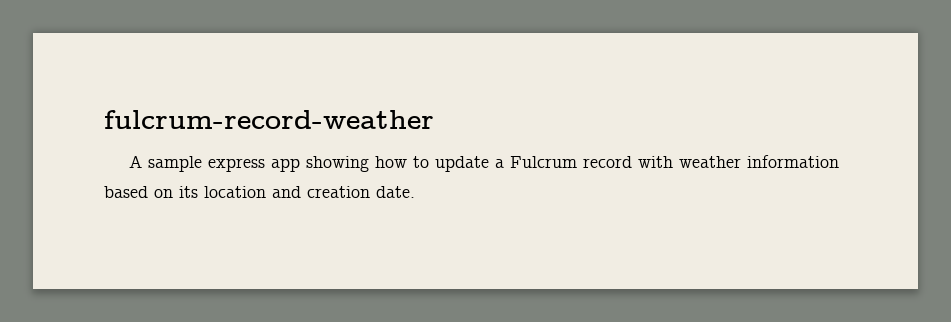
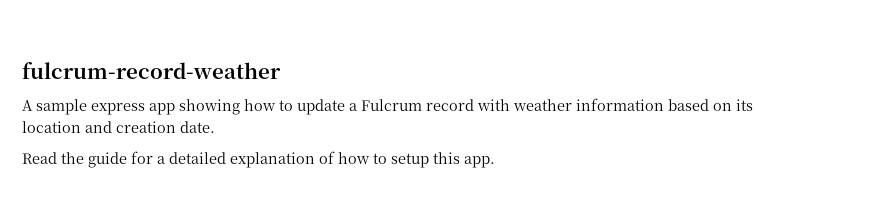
(415, 192) none -> [22,151,495,168] // Read the guide for a detailed explanation of how to setup this app.

